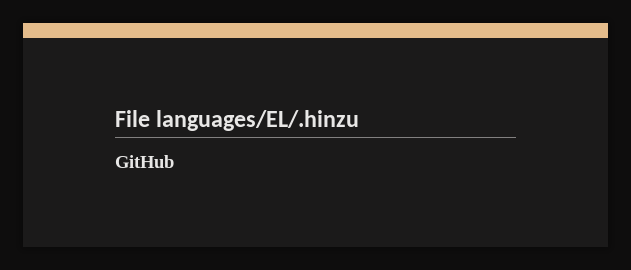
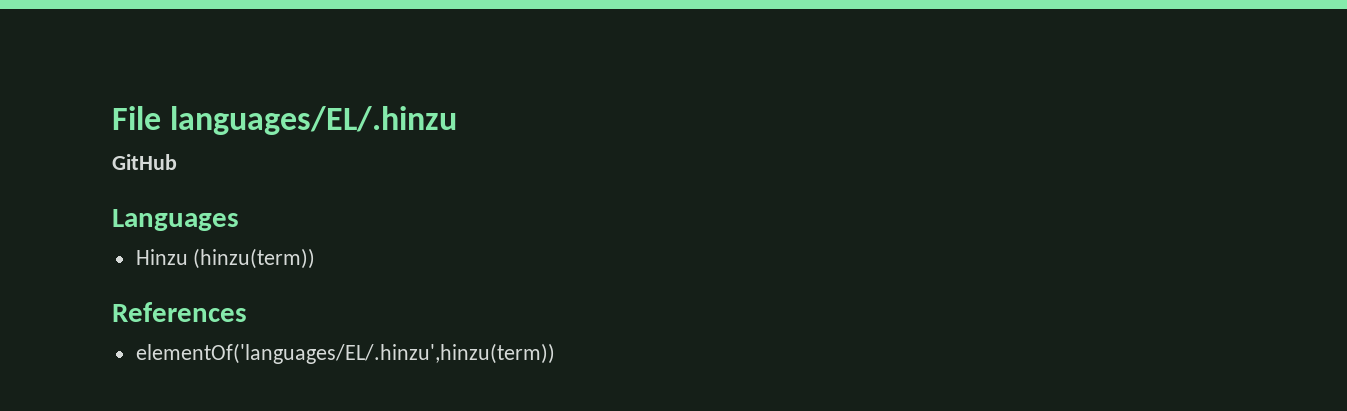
(174, 161) none -> [112,209,239,231] [135,248,316,269] [112,302,247,322] [135,343,555,364] // Languages // Hinzu (hinzu(term)) // References // elementOf('languages/EL/.hinzu',hinzu(term))

